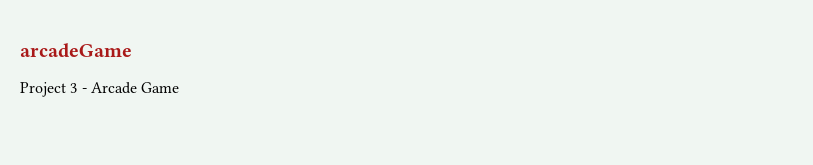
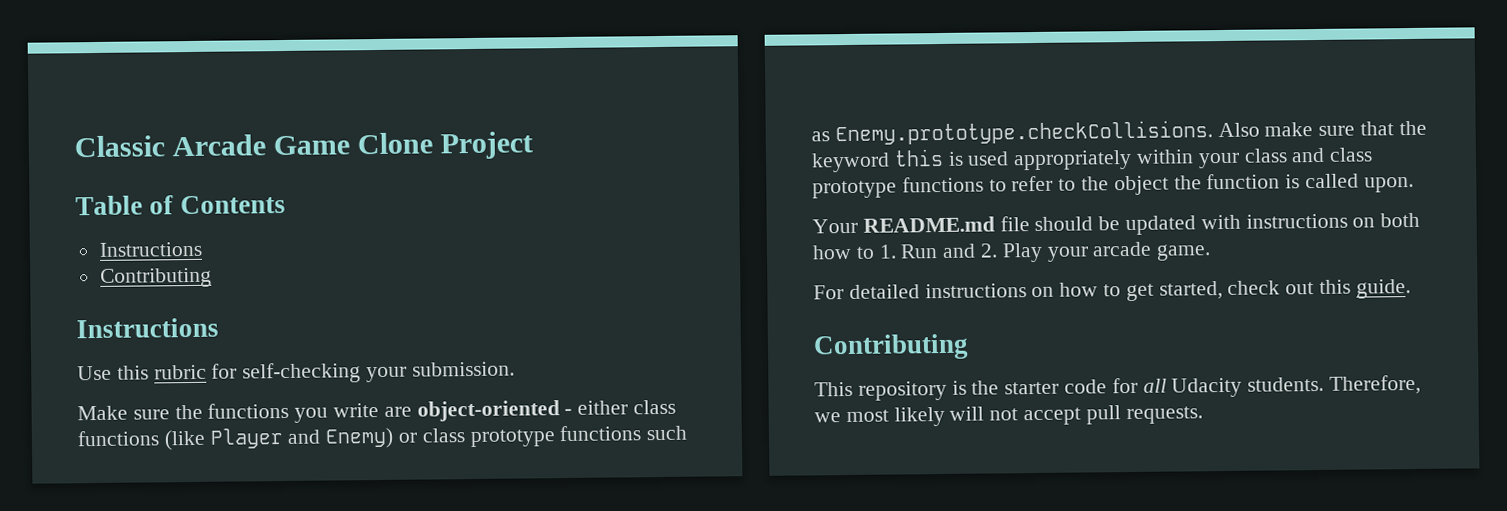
[20,43,132,58] [20,82,180,97] arcadeGame // Project 3 - Arcade Game -> [74,131,534,160] [75,194,286,216] [98,241,202,257] [99,267,212,288] [76,317,219,339] [77,361,515,384] [77,399,677,423] [77,425,688,451] [811,120,1427,146] [811,147,1374,173] [812,173,1414,199] [812,212,1421,236] [812,241,1212,263] [813,279,1411,302] [813,333,969,361] [814,374,1422,401] [814,405,1203,427] Classic Arcade Game Clone Project // Table of Contents // Instructions // Contributing // Instructions // Use this rubric for self-checking your submission. // Make sure the functions you write are object-oriented - either class functions (like Player and Enemy) or class prototype functions such as Enemy.prototype.checkCollisions. Also make sure that the keyword this is used appropriately within your class and class prototype functions to refer to the object the function is called upon. // Your README.md file should be updated with instructions on both how to 1. Run and 2. Play your arcade game. // For detailed instructions on how to get started, check out this guide. // Contributing // This repository is the starter code for all Udacity students. Therefore, we most likely will not accept pull requests.

